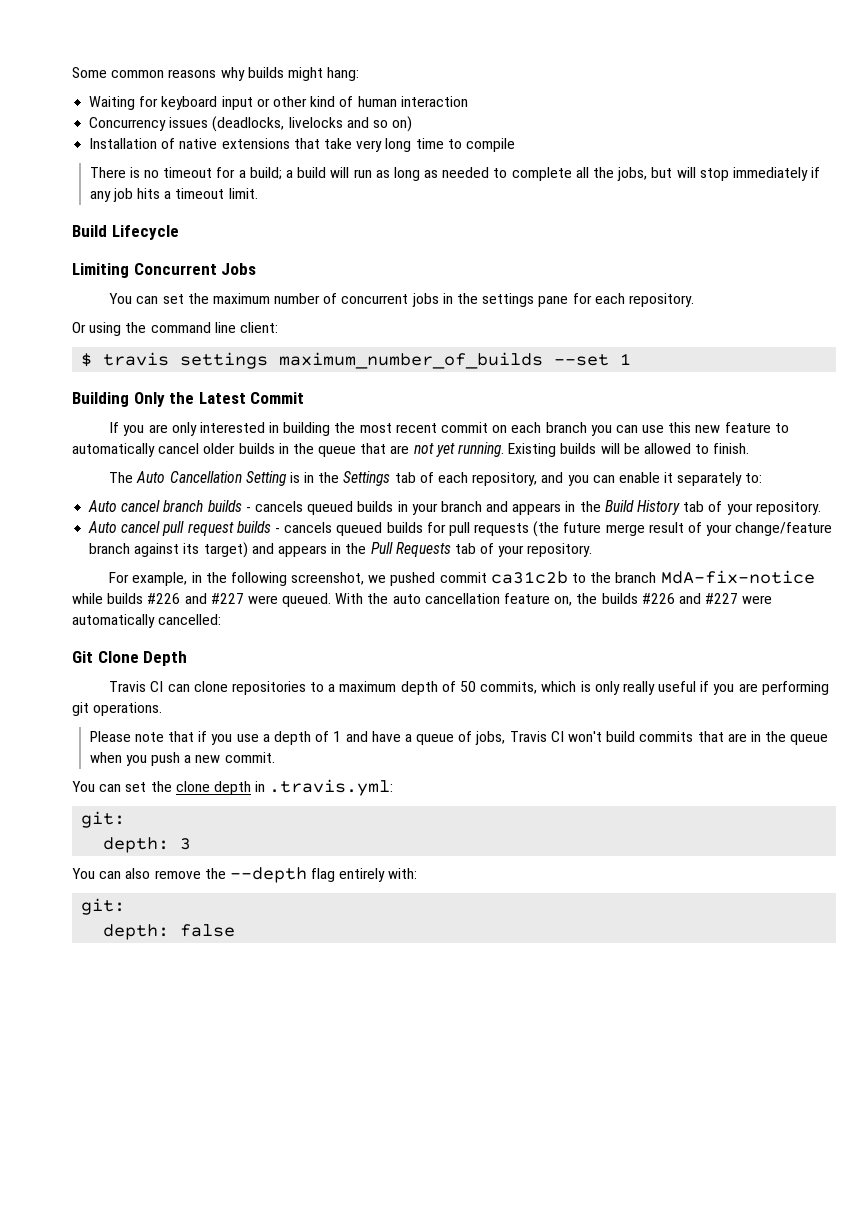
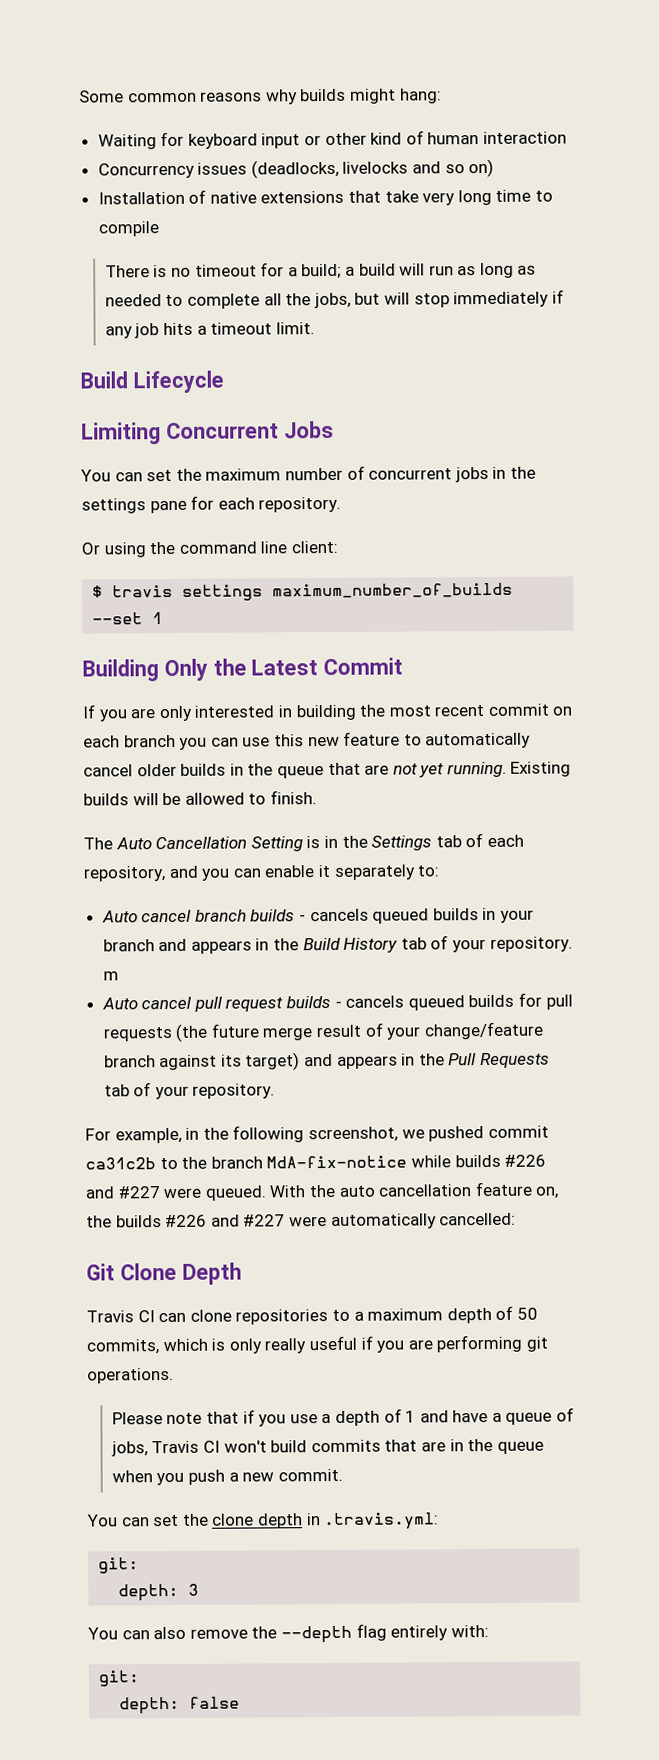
(821, 508) none -> [102,971,119,981] m

